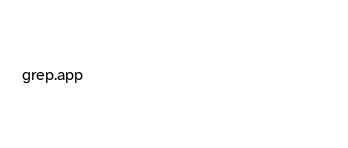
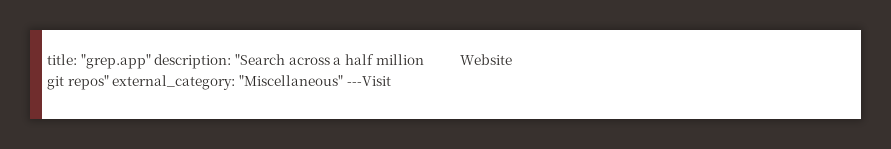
[22,72,83,84] grep.app -> [47,54,424,69] [47,75,391,90] [460,54,512,65] title: "grep.app" description: "Search across a half million git repos" external_category: "Miscellaneous" ---Visit Website

